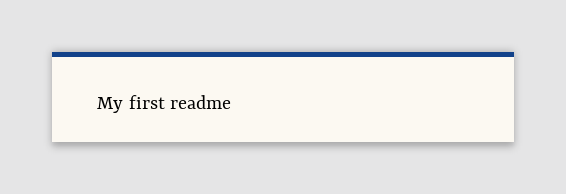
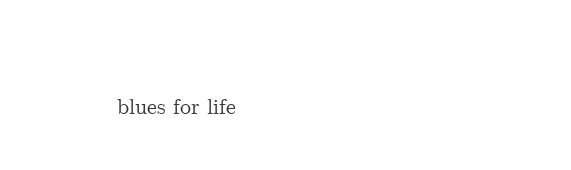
[97,95,232,113] My first readme -> [117,99,236,114] blues for life

